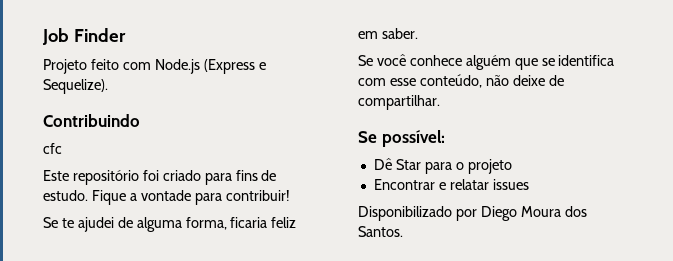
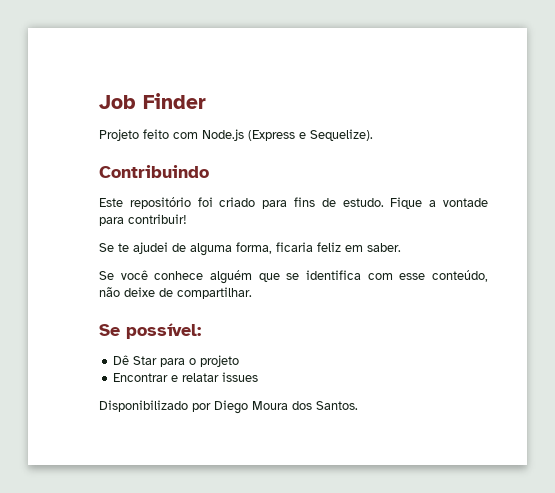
[43,143,62,154] // cfc -> (209, 171) none

